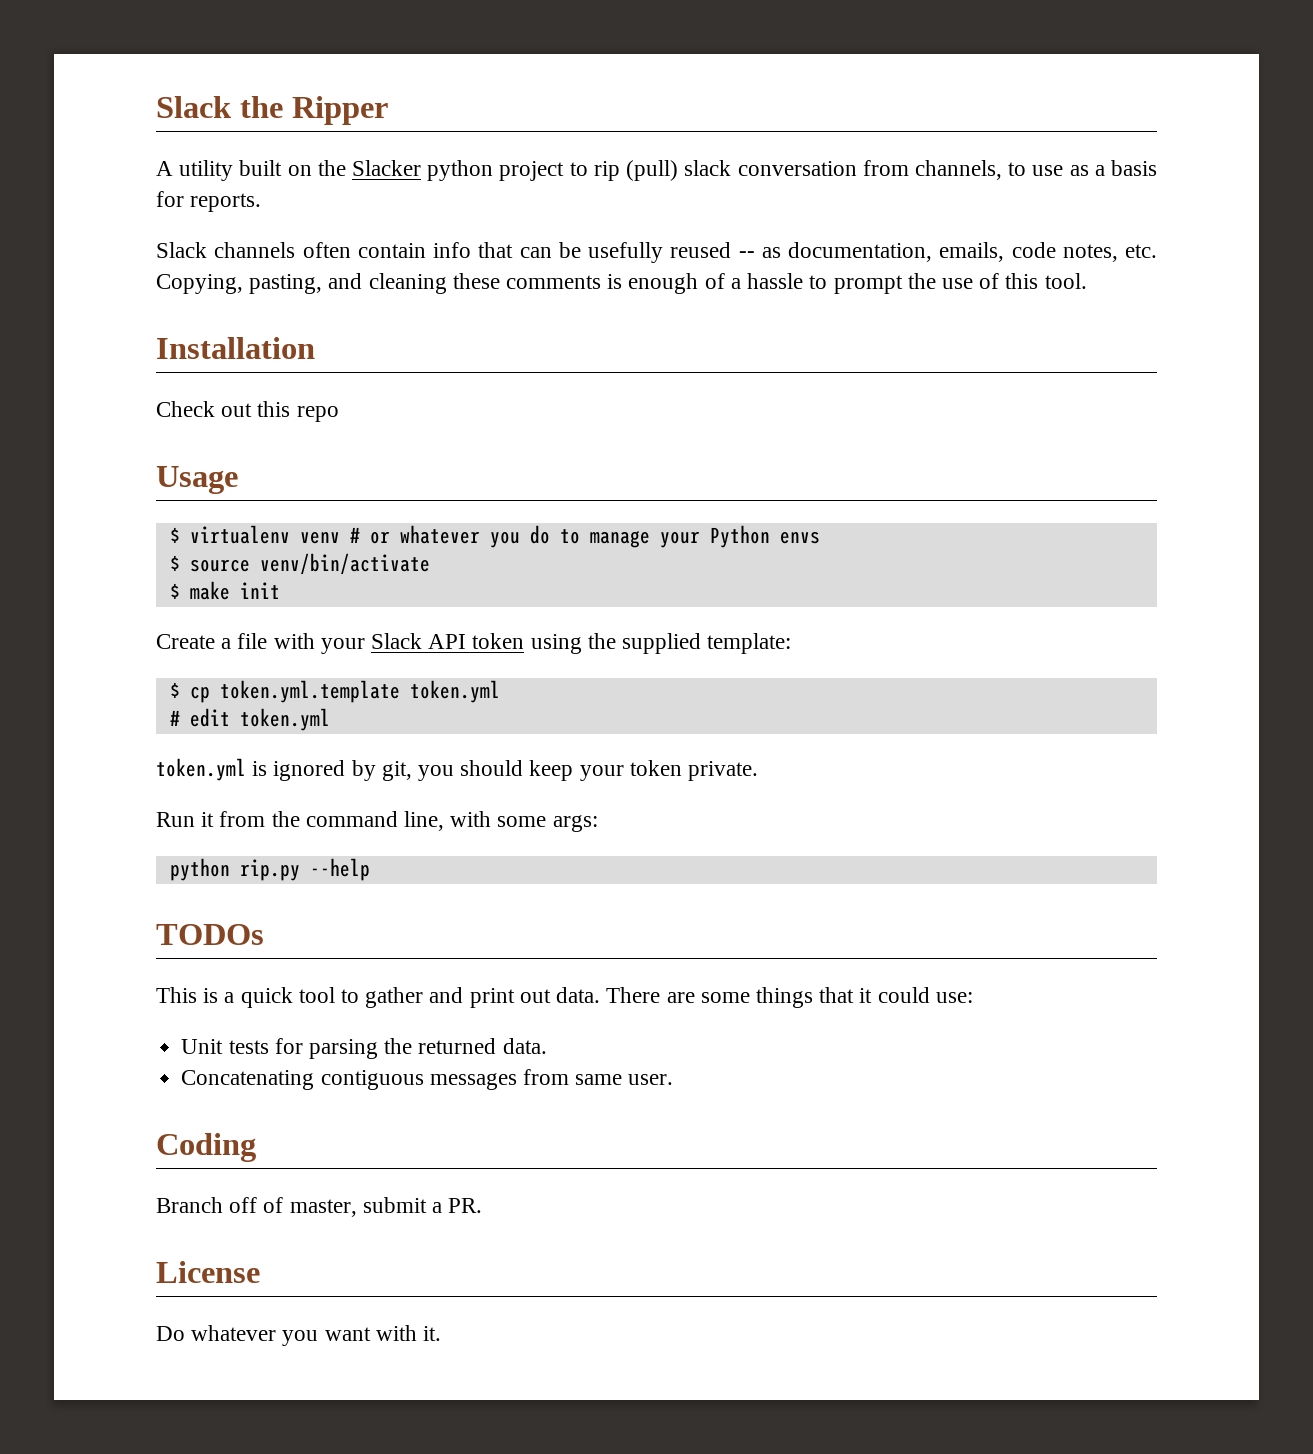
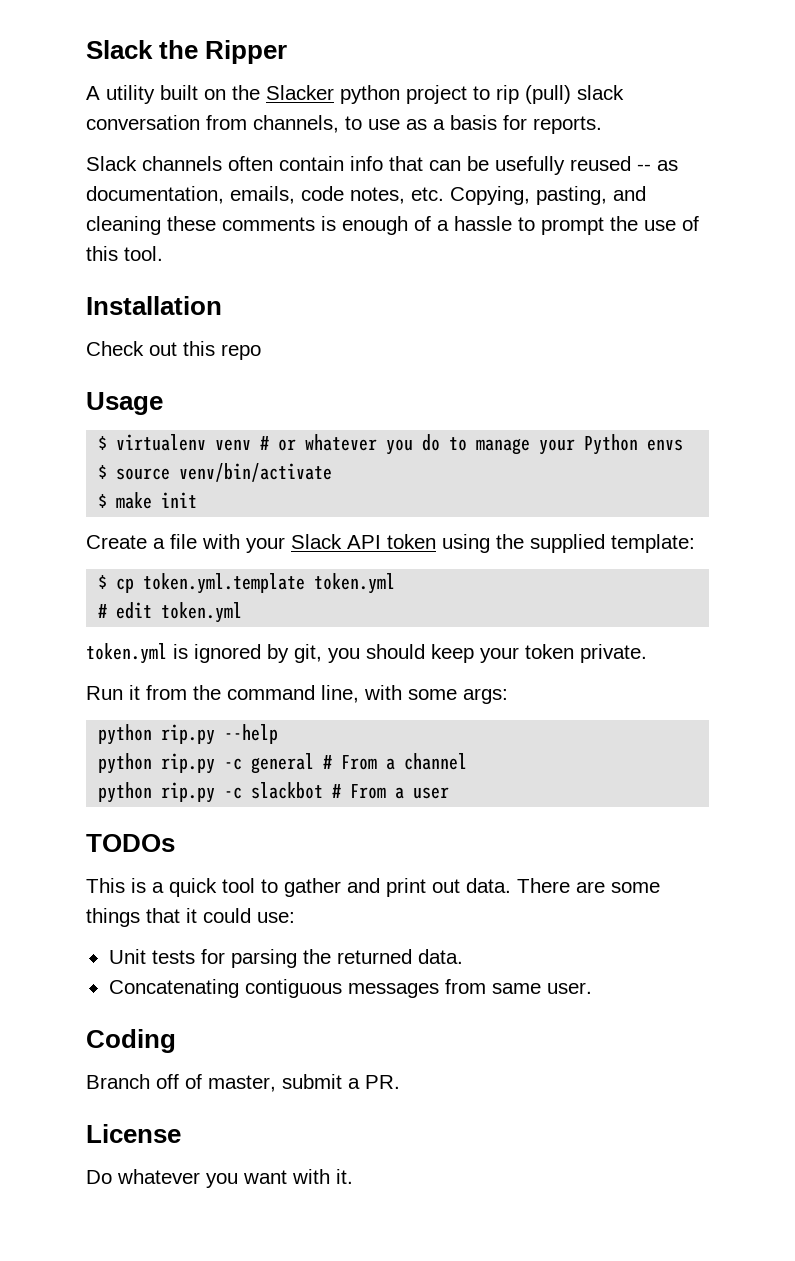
(370, 869) none -> [98,753,468,774] [98,782,450,803] // python rip.py -c general # From a channel // python rip.py -c slackbot # From a user

